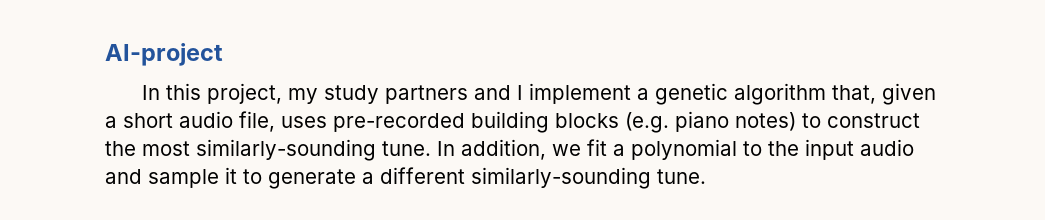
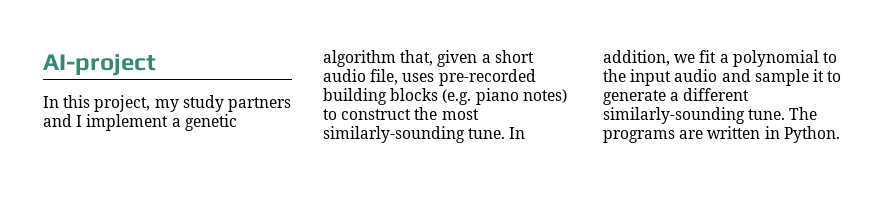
(706, 176) none -> [789,107,818,120] [603,126,840,143] The programs are written in Python.

